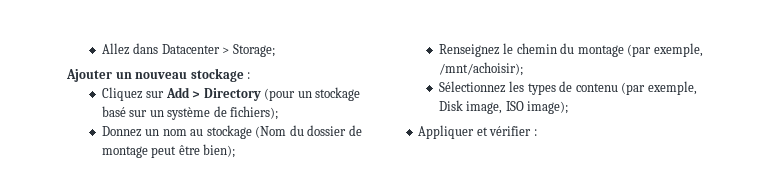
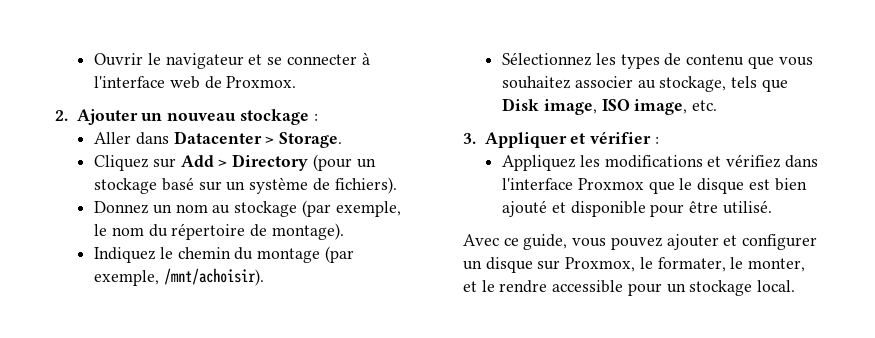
[101,43,275,57] Allez dans Datacenter > Storage; // -> [94,52,370,69] [94,76,297,89] [55,110,68,121] Ouvrir le navigateur et se connecter à l'interface web de Proxmox. // 2.
(251, 75) none -> [94,131,343,148] // Aller dans Datacenter > Storage.
[230,106,279,120] fichiers); -> [334,177,397,194] fichiers).
[255,125,362,138] [101,144,236,158] [438,44,500,57] (Nom du dossier de montage peut être bien); // Renseignez -> [301,200,401,217] [94,223,344,240] [94,247,157,263] (par exemple, le nom du répertoire de montage). // Indiquez
[438,62,523,76] /mnt/achoisir); -> [163,268,264,286] /mnt/achoisir).
[621,81,697,95] [438,100,569,114] [418,125,537,139] (par exemple, Disk image, ISO image); // Appliquer et vérifier : -> [747,56,813,69] [502,76,788,92] [502,98,718,115] [463,131,659,148] [502,154,818,171] [502,178,807,194] [502,200,772,217] [463,234,818,250] [463,257,806,273] [463,280,796,296] que vous souhaitez associer au stockage, tels que Disk image, ISO image, etc. // 3. Appliquer et vérifier : // Appliquez les modifications et vérifiez dans l'interface Proxmox que le disque est bien ajouté et disponible pour être utilisé. // Avec ce guide, vous pouvez ajouter et configurer un disque sur Proxmox, le formater, le monter, et le rendre accessible pour un stockage local.

